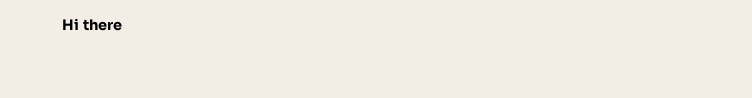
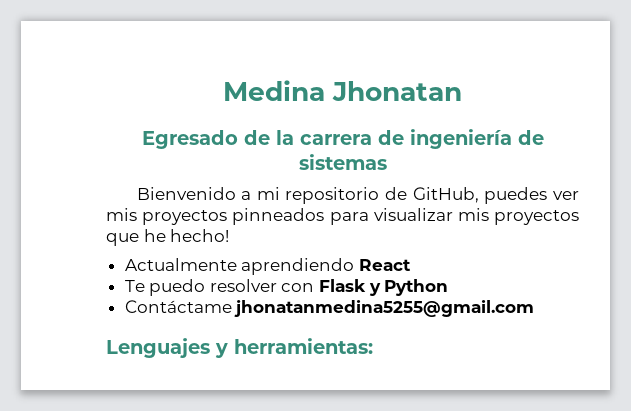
[62,18,122,31] Hi there -> [223,80,462,101] [141,129,544,149] [298,154,387,170] [136,187,579,204] [106,208,579,225] [106,229,230,246] [124,258,411,275] [124,279,449,296] [124,300,535,317] [106,338,373,358] Medina Jhonatan // Egresado de la carrera de ingeniería de sistemas // Bienvenido a mi repositorio de GitHub, puedes ver mis proyectos pinneados para visualizar mis proyectos que he hecho! // Actualmente aprendiendo React // Te puedo resolver con Flask y Python // Contáctame jhonatanmedina5255@gmail.com // Lenguajes y herramientas:

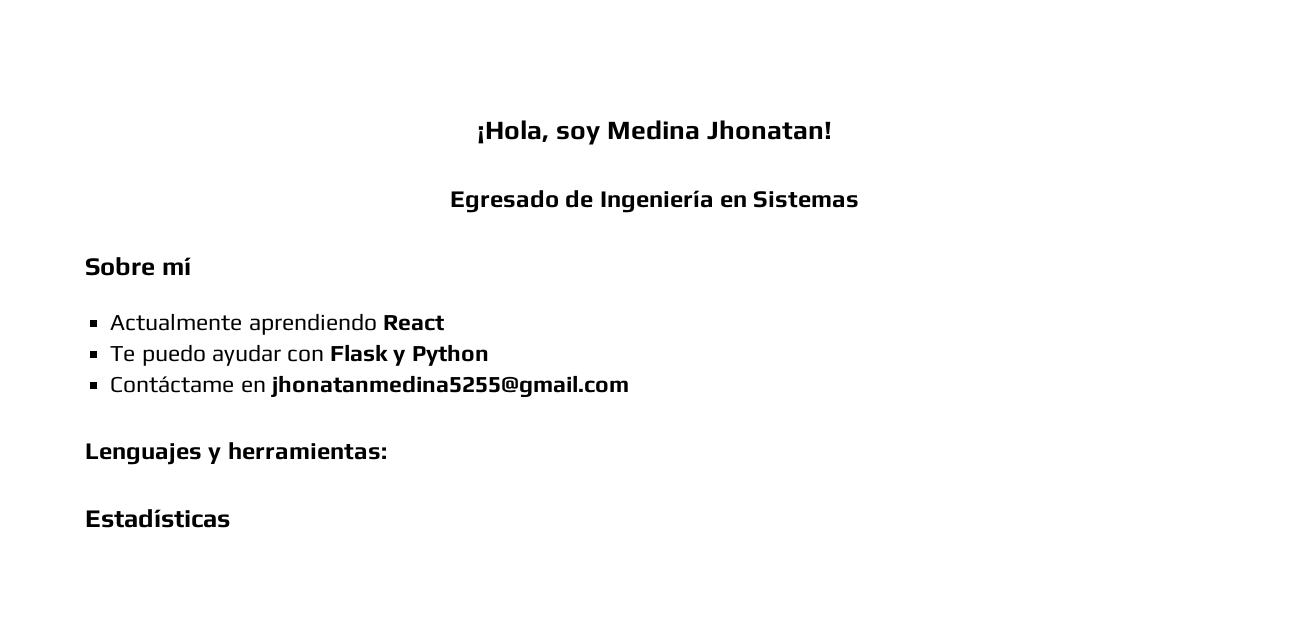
[223,80,462,101] [141,129,544,149] [298,154,387,170] [136,187,579,204] [106,208,579,225] [106,229,230,246] Medina Jhonatan // Egresado de la carrera de ingeniería de sistemas // Bienvenido a mi repositorio de GitHub, puedes ver mis proyectos pinneados para visualizar mis proyectos que he hecho! -> [476,120,833,145] [449,190,860,213] [85,257,191,276] ¡Hola, soy Medina Jhonatan! // Egresado de Ingeniería en Sistemas // Sobre mí
[209,279,277,292] resolver -> [211,344,281,366] ayudar
(232, 306) none -> [240,380,266,393] en
(373, 346) none -> [85,509,230,528] // Estadísticas

